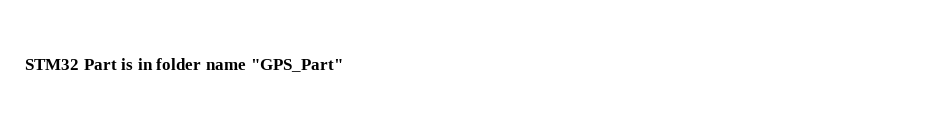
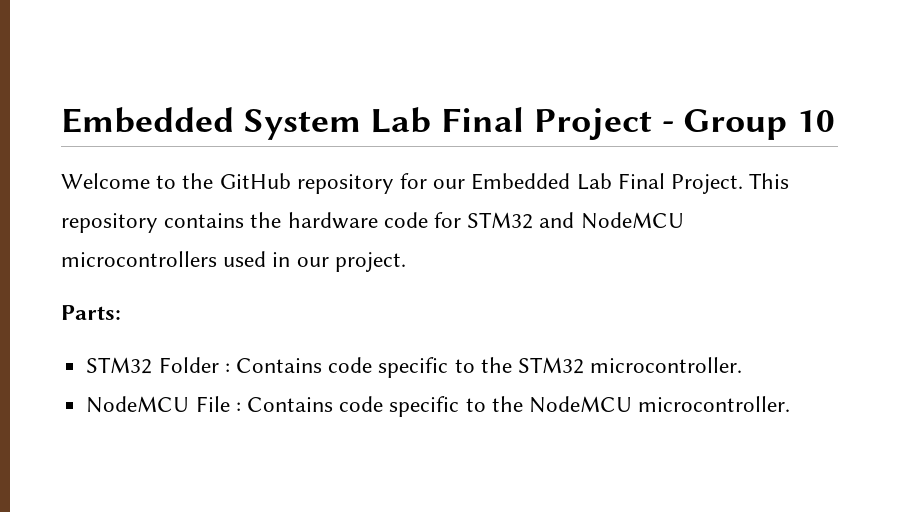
[25,58,343,72] STM32 Part is in folder name "GPS_Part" -> [61,107,836,140] [61,173,790,194] [61,212,684,233] [61,251,406,272] [61,305,121,320] [86,357,743,378] [86,396,791,417] Embedded System Lab Final Project - Group 10 // Welcome to the GitHub repository for our Embedded Lab Final Project. This repository contains the hardware code for STM32 and NodeMCU microcontrollers used in our project. // Parts: // STM32 Folder : Contains code specific to the STM32 microcontroller. // NodeMCU File : Contains code specific to the NodeMCU microcontroller.

